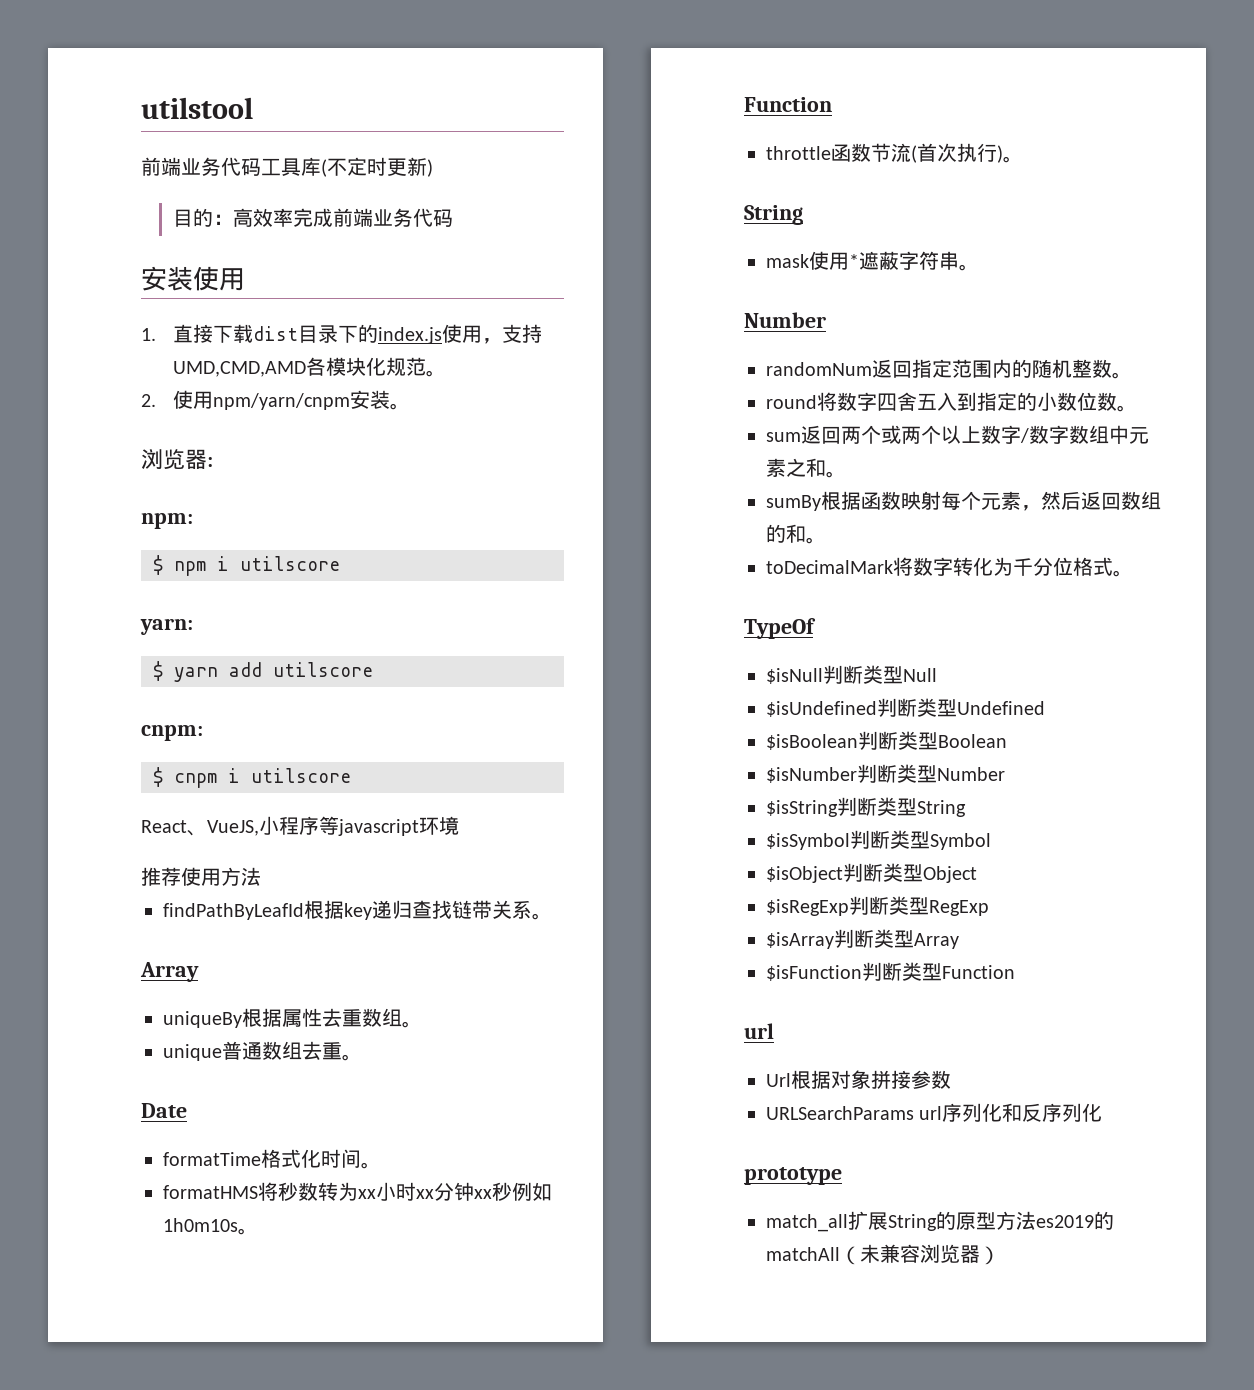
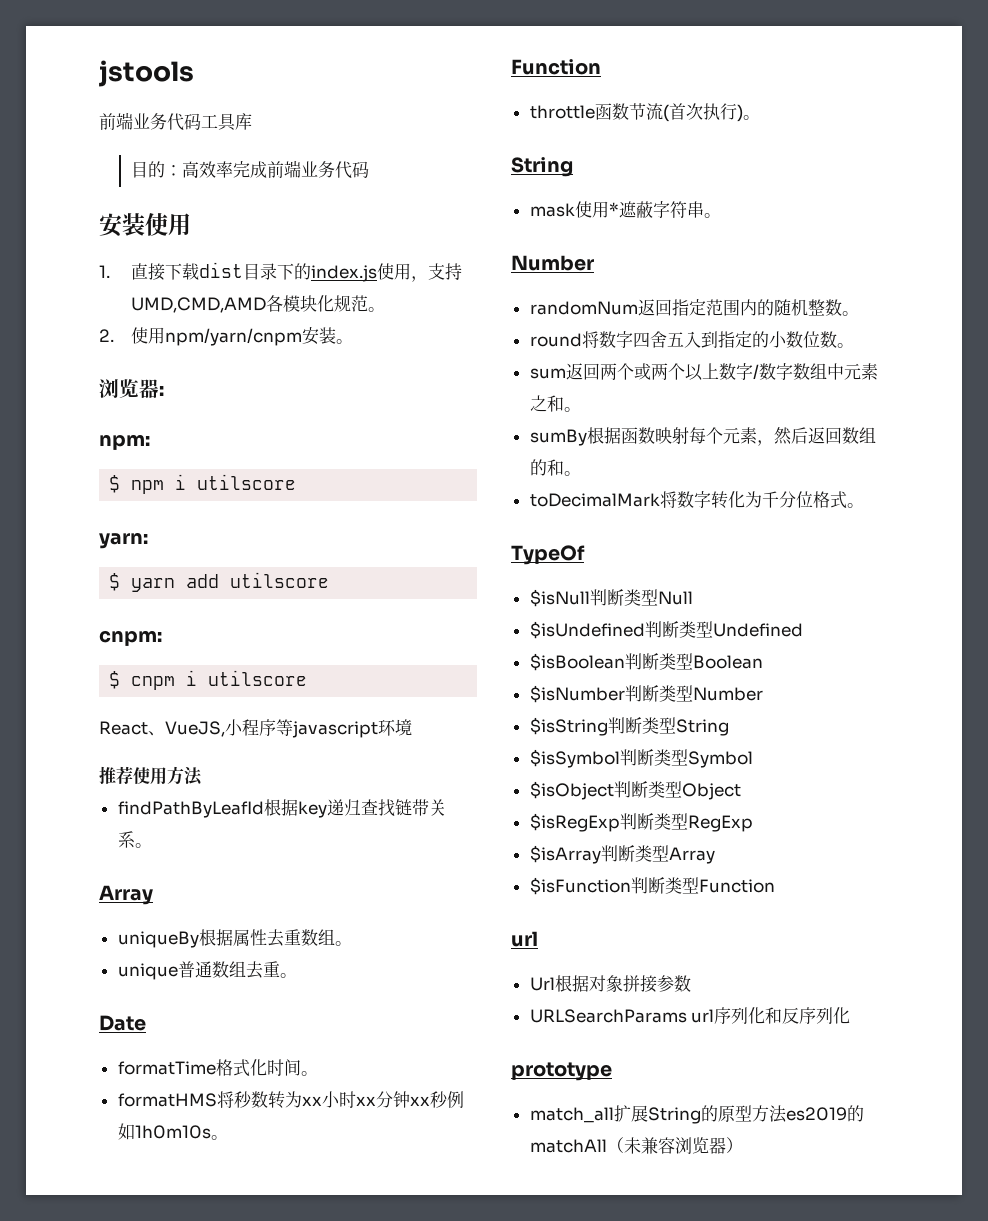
[141,97,253,119] utilstool -> [99,60,194,87] jstools
[321,157,433,177] (不定时更新) -> (252, 121) none

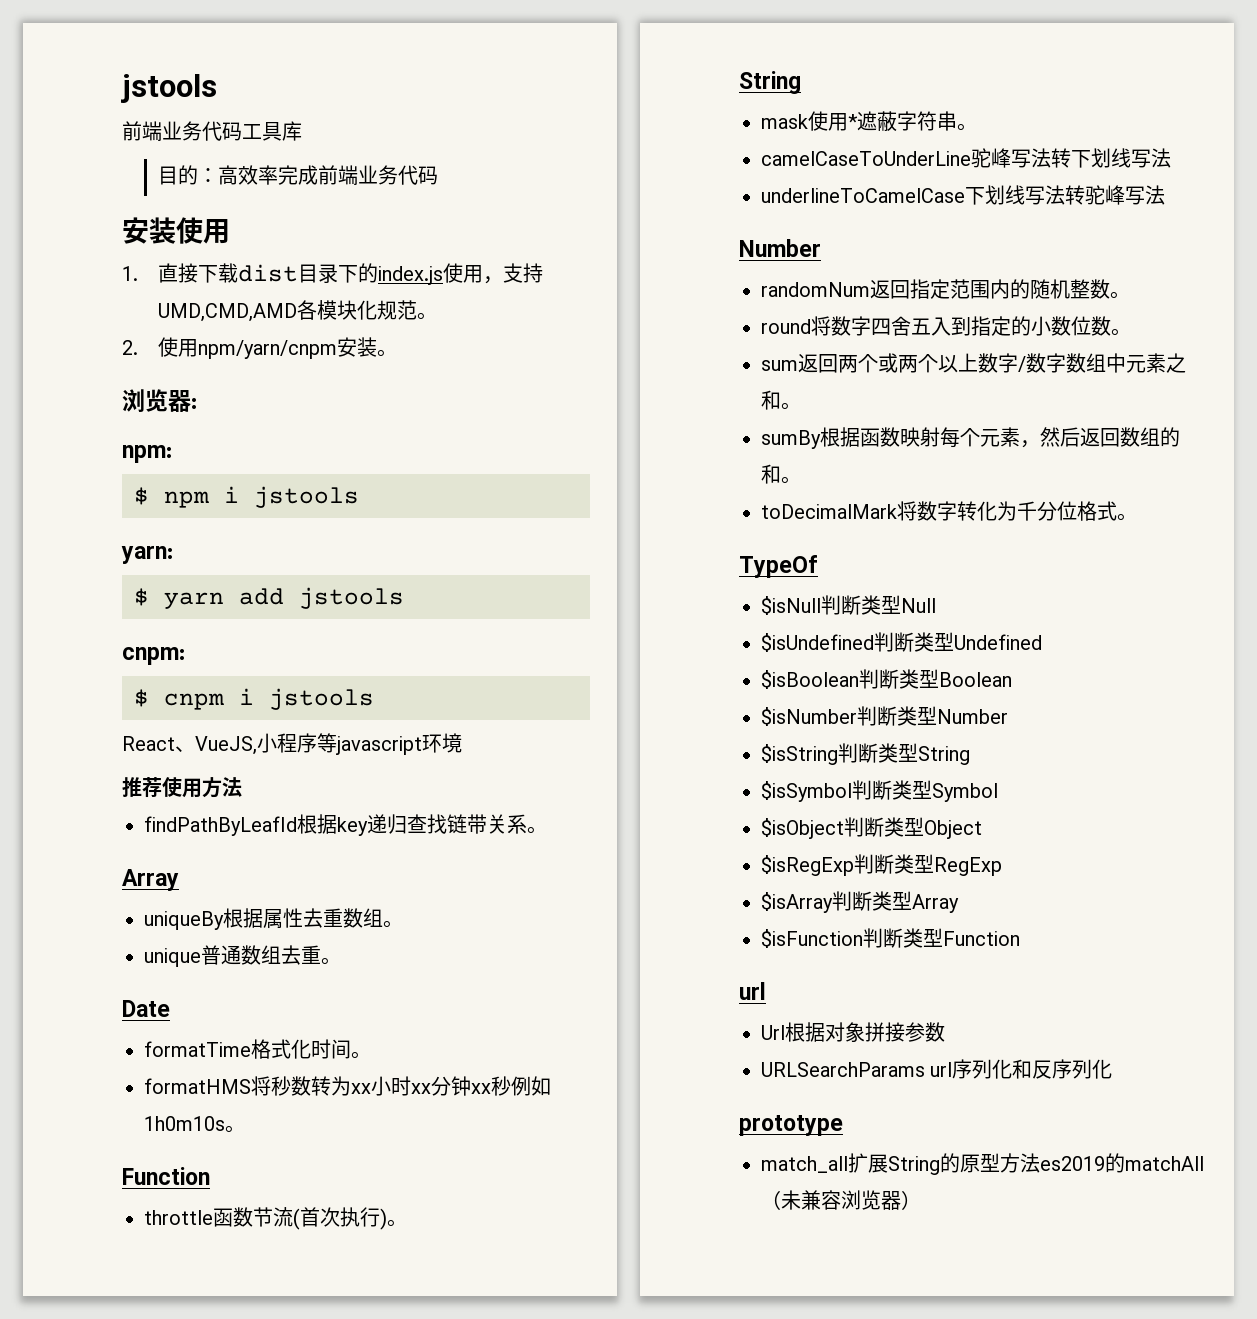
[197,474,297,490] utilscore -> [254,486,359,508] jstools
[230,572,330,588] utilscore -> [299,587,404,609] jstools
[208,670,308,686] utilscore -> [269,688,374,710] jstools
(721, 215) none -> [761,148,1171,168] [761,185,1165,205] // camelCaseToUnderLine驼峰写法转下划线写法 // underlineToCamelCase下划线写法转驼峰写法

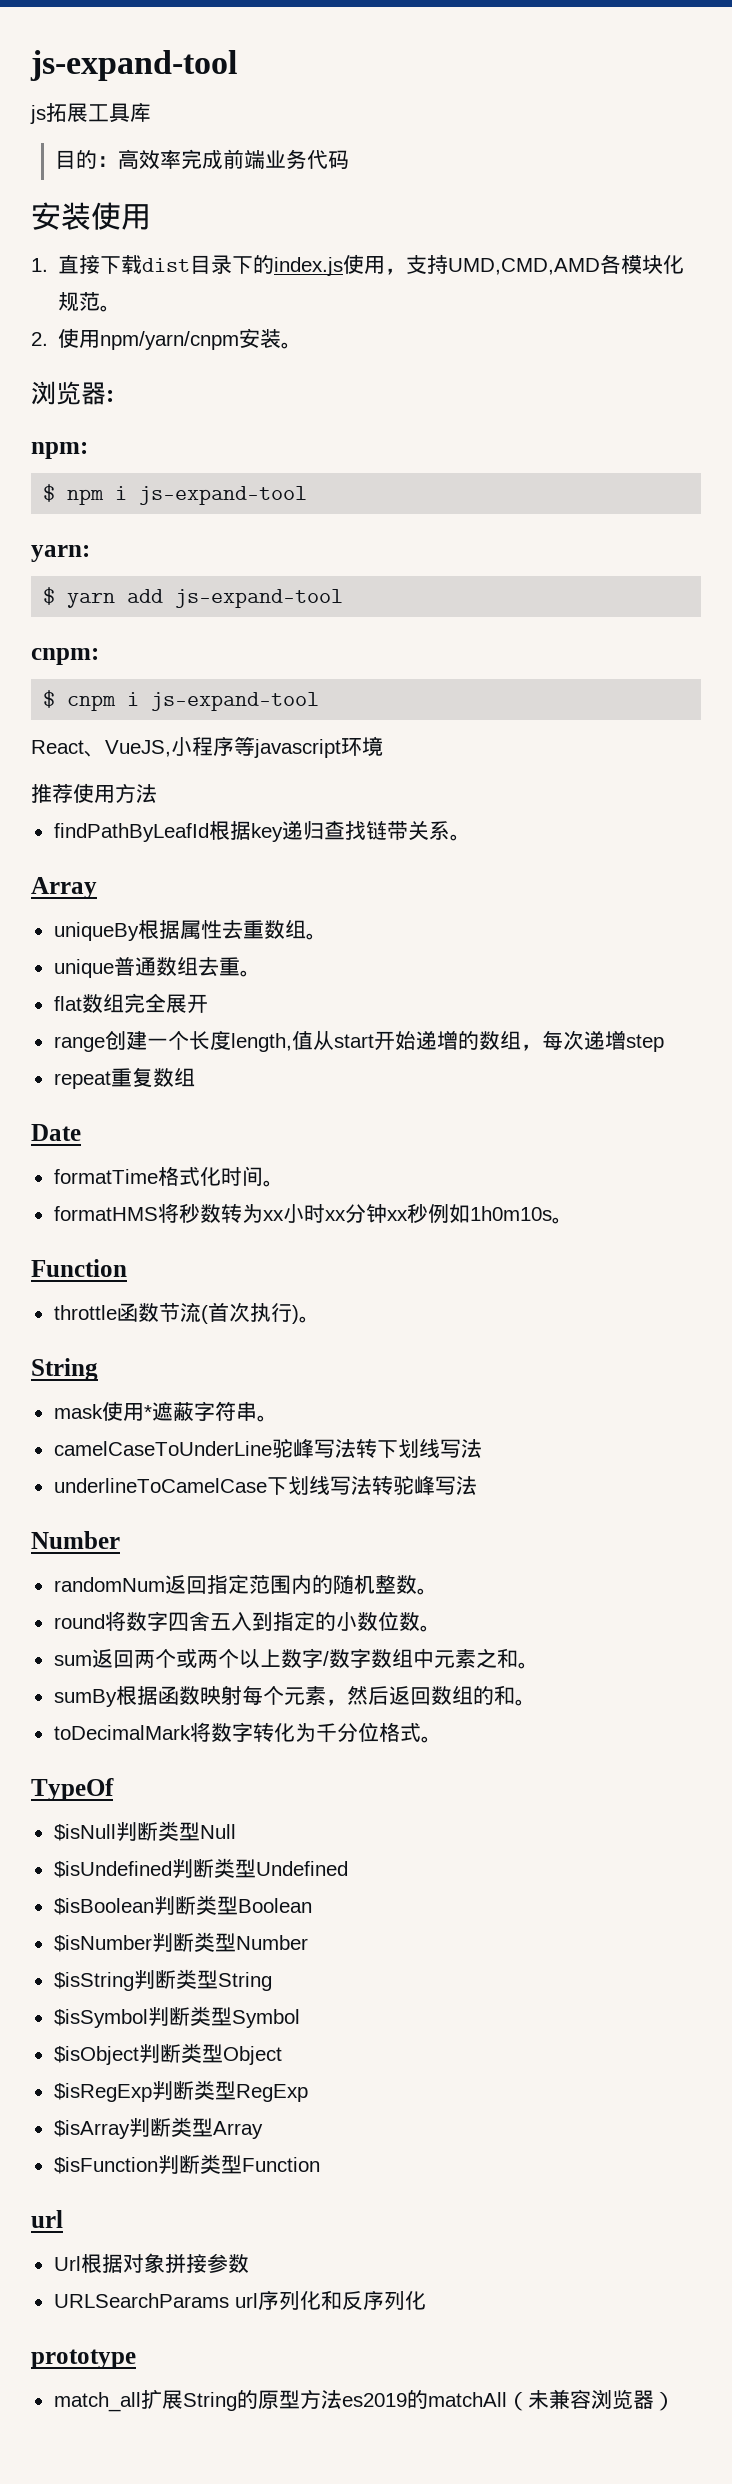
[121,74,217,103] [122,121,242,141] jstools // 前端业务代码 -> [30,50,237,81] [30,103,88,124] js-expand-tool // js拓展
[254,486,359,508] jstools -> [139,486,308,505] js-expand-tool
[299,587,404,609] jstools -> [175,589,344,608] js-expand-tool
[269,688,374,710] jstools -> [151,692,320,711] js-expand-tool
(341, 961) none -> [53,993,208,1014] [53,1030,664,1052] [53,1067,195,1089] // flat数组完全展开 // range创建一个长度length,值从start开始递增的数组，每次递增step // repeat重复数组

